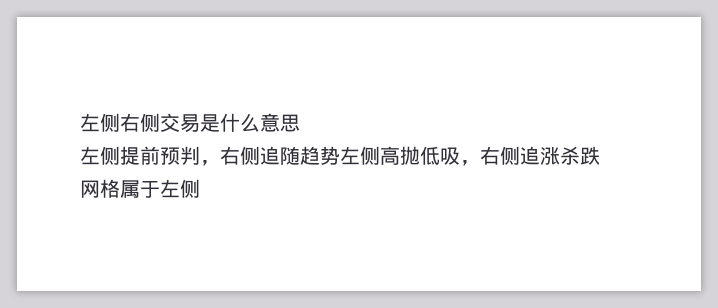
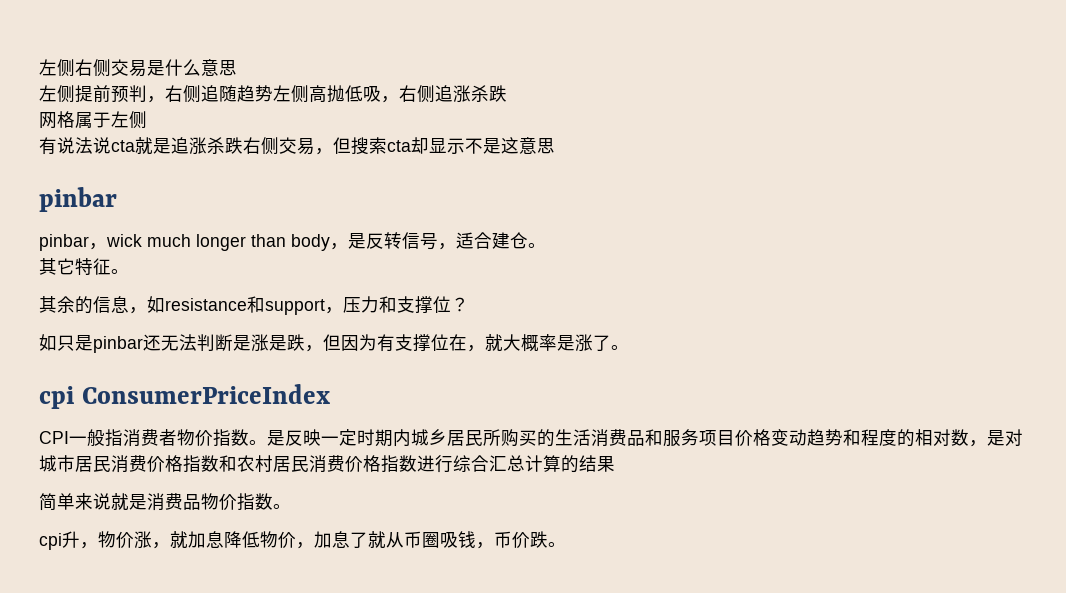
(200, 188) none -> [39,137,555,155] [39,187,117,212] [39,232,546,251] [39,258,129,275] [39,296,469,315] [39,334,629,353] [39,384,330,409] [39,429,1023,447] [39,455,615,473] [39,493,291,511] [39,531,566,550] // 有说法说cta就是追涨杀跌右侧交易，但搜索cta却显示不是这意思 // pinbar // pinbar，wick much longer than body，是反转信号，适合建仓。 // 其它特征。 // 其余的信息，如resistance和support，压力和支撑位？ // 如只是pinbar还无法判断是涨是跌，但因为有支撑位在，就大概率是涨了。 // cpi ConsumerPriceIndex // CPI一般指消费者物价指数。是反映一定时期内城乡居民所购买的生活消费品和服务项目价格变动趋势和程度的相对数，是对城市居民消费价格指数和农村居民消费价格指数进行综合汇总计算的结果 // 简单来说就是消费品物价指数。 // cpi升，物价涨，就加息降低物价，加息了就从币圈吸钱，币价跌。

